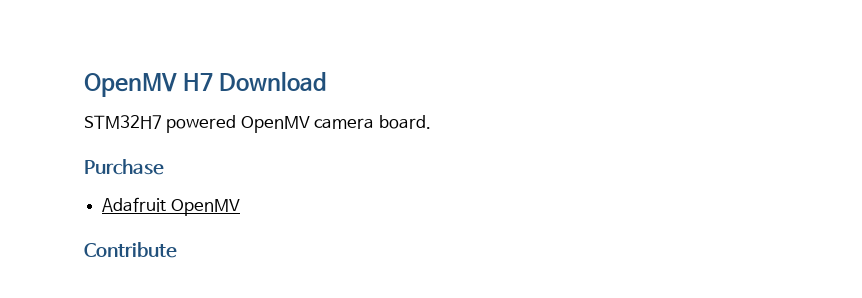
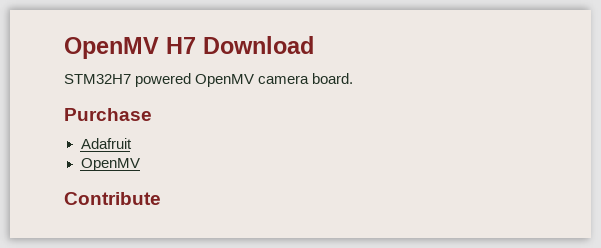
(167, 204) none -> (132, 143) //

